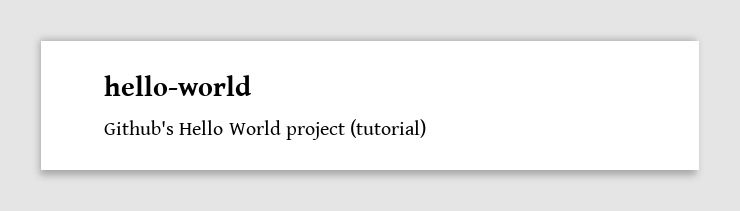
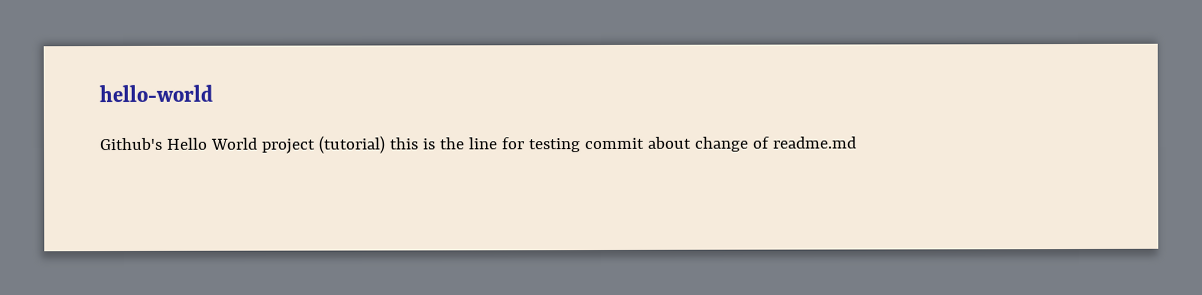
(427, 128) none -> [388,136,857,153] this is the line for testing commit about change of readme.md

